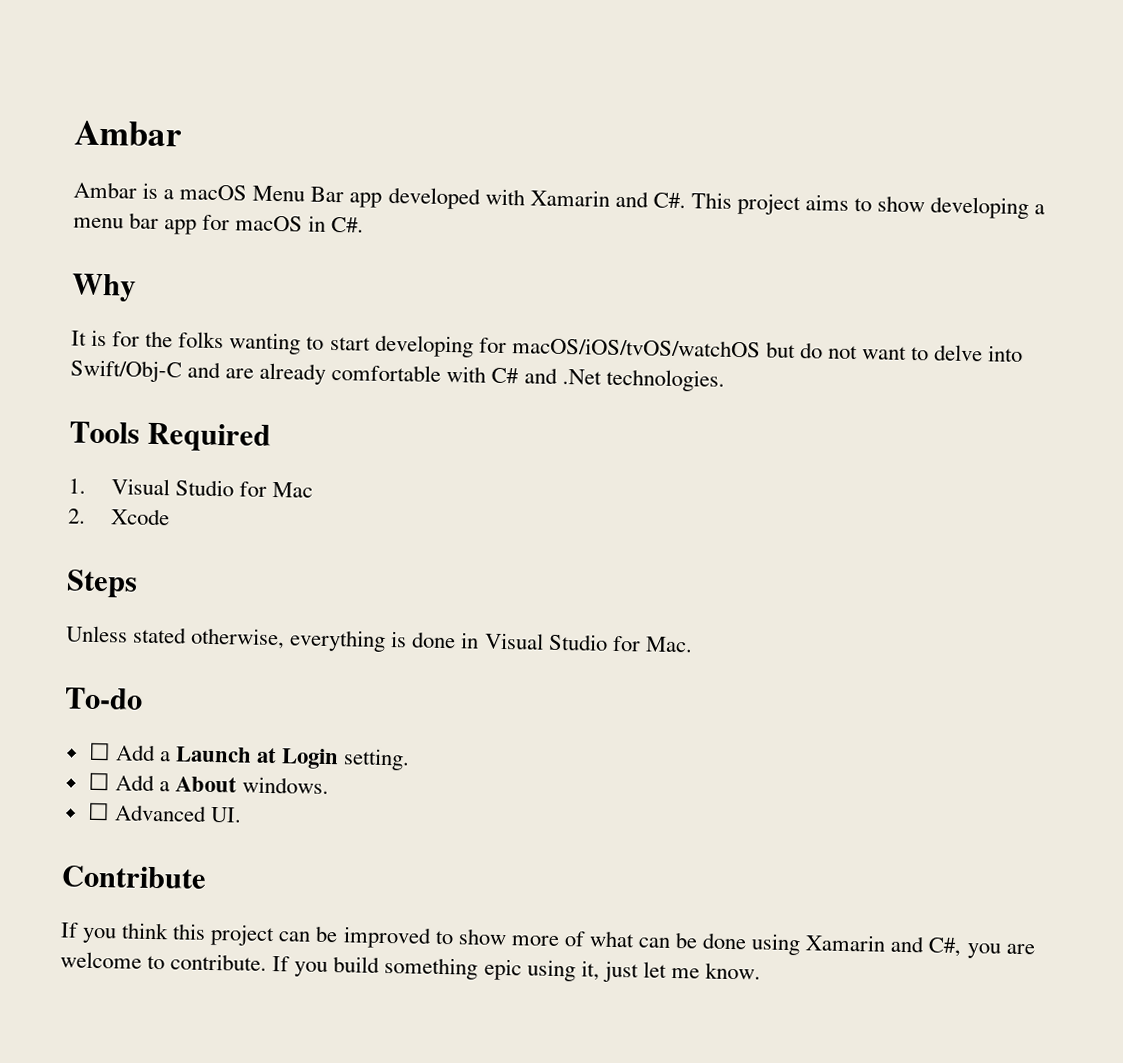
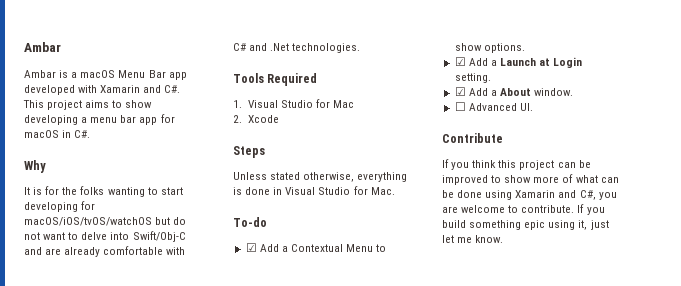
[87,742,111,761] ☐ -> [245,243,387,252] [454,43,525,53] [454,57,466,66] ☑ Add a Contextual Menu to show options. // ☑
[87,772,110,791] ☐ -> [454,87,466,96] ☑
[242,776,330,795] windows. -> [534,88,574,96] window.

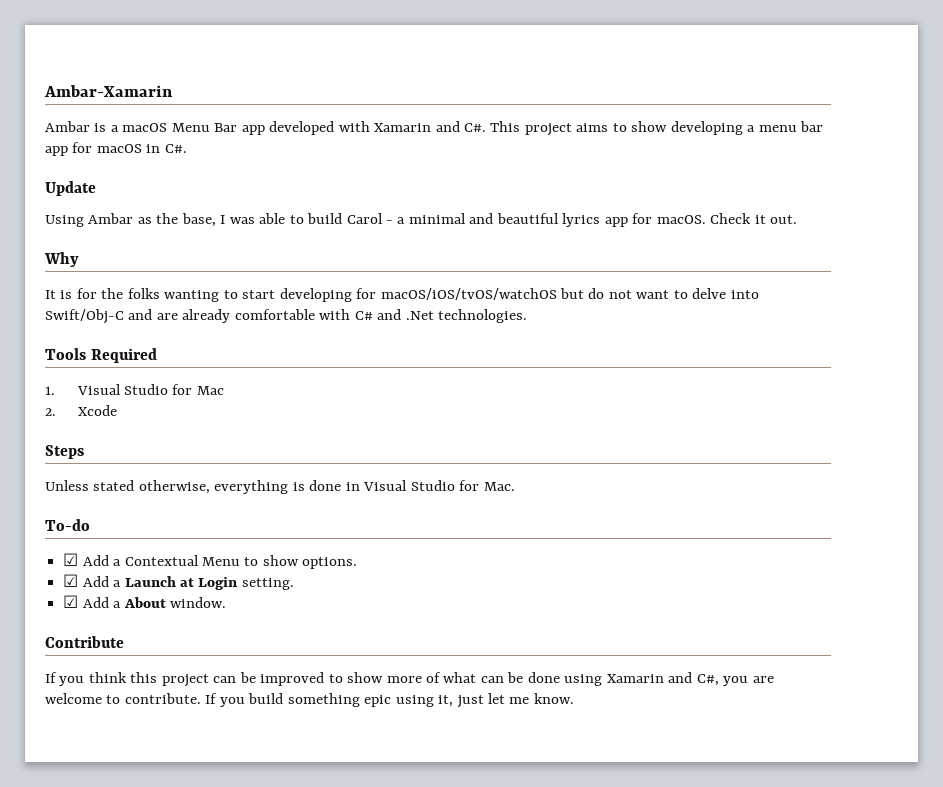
[24,42,61,52] Ambar -> [44,85,173,97] Ambar-Xamarin
(91, 134) none -> [45,181,96,196] [45,213,798,227] // Update // Using Ambar as the base, I was able to build Carol - a minimal and beautiful lyrics app for macOS. Check it out.
[454,102,533,111] // ☐ Advanced UI. -> (226, 602) none

